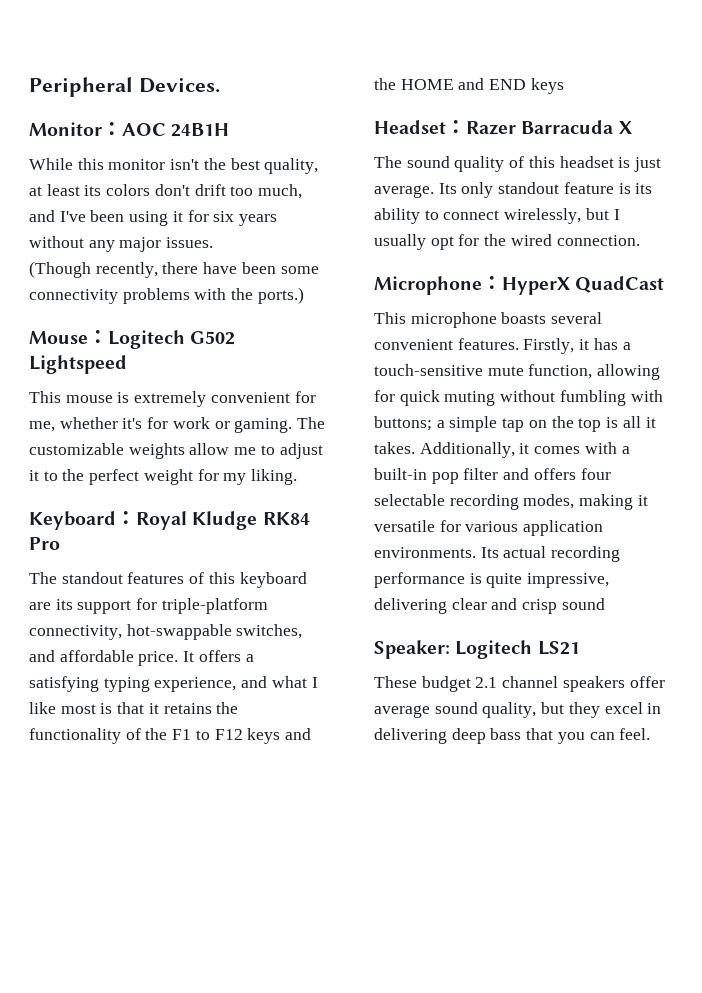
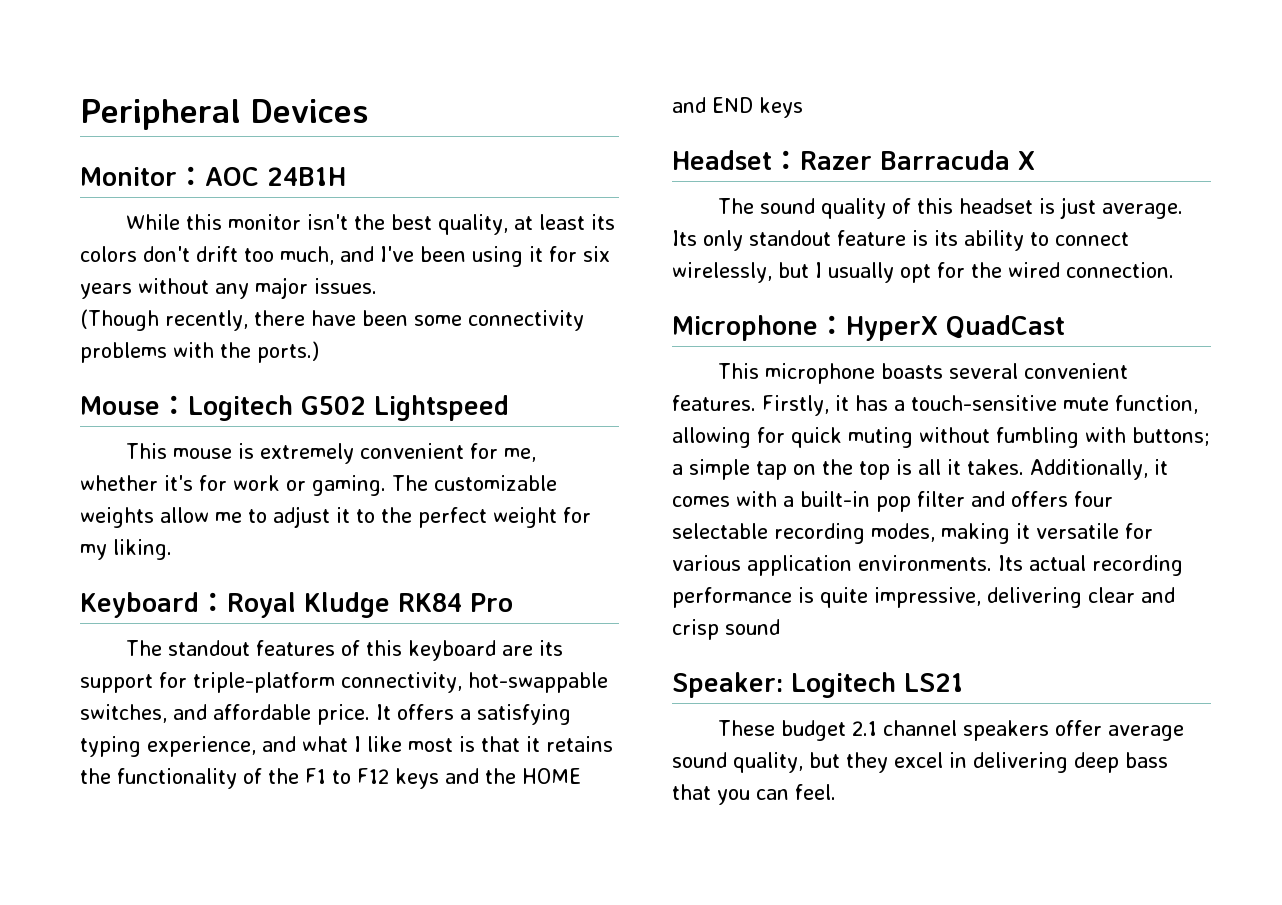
[138,78,220,93] Devices. -> [250,99,369,123] Devices

